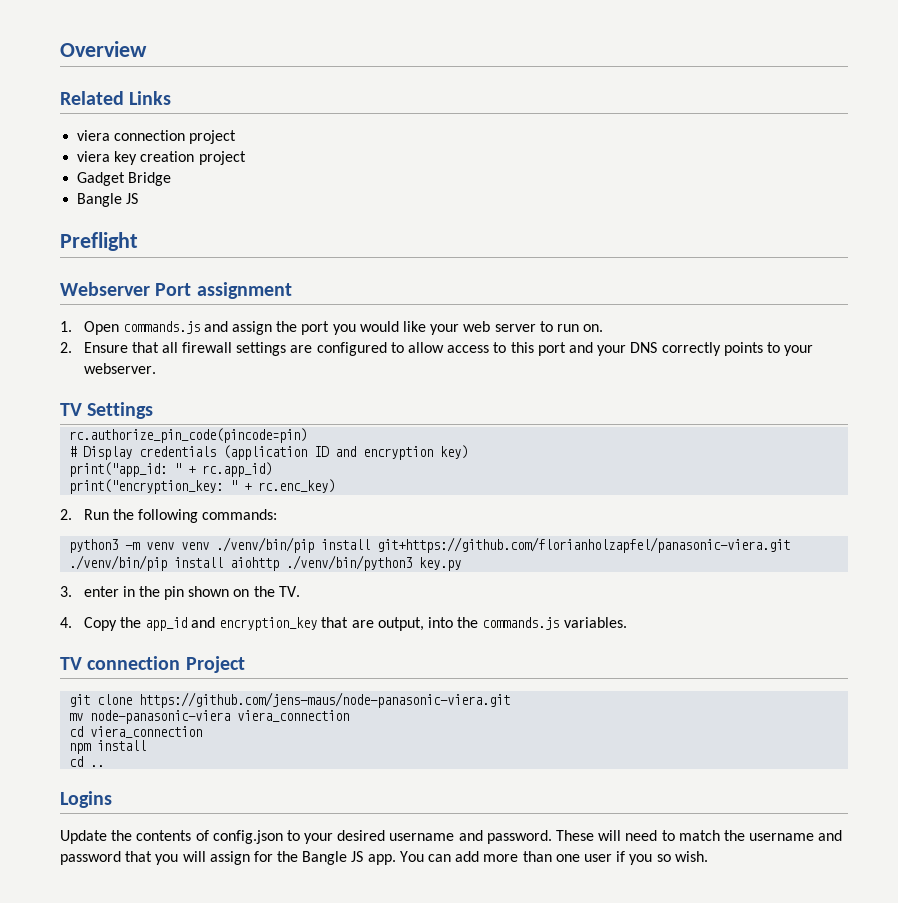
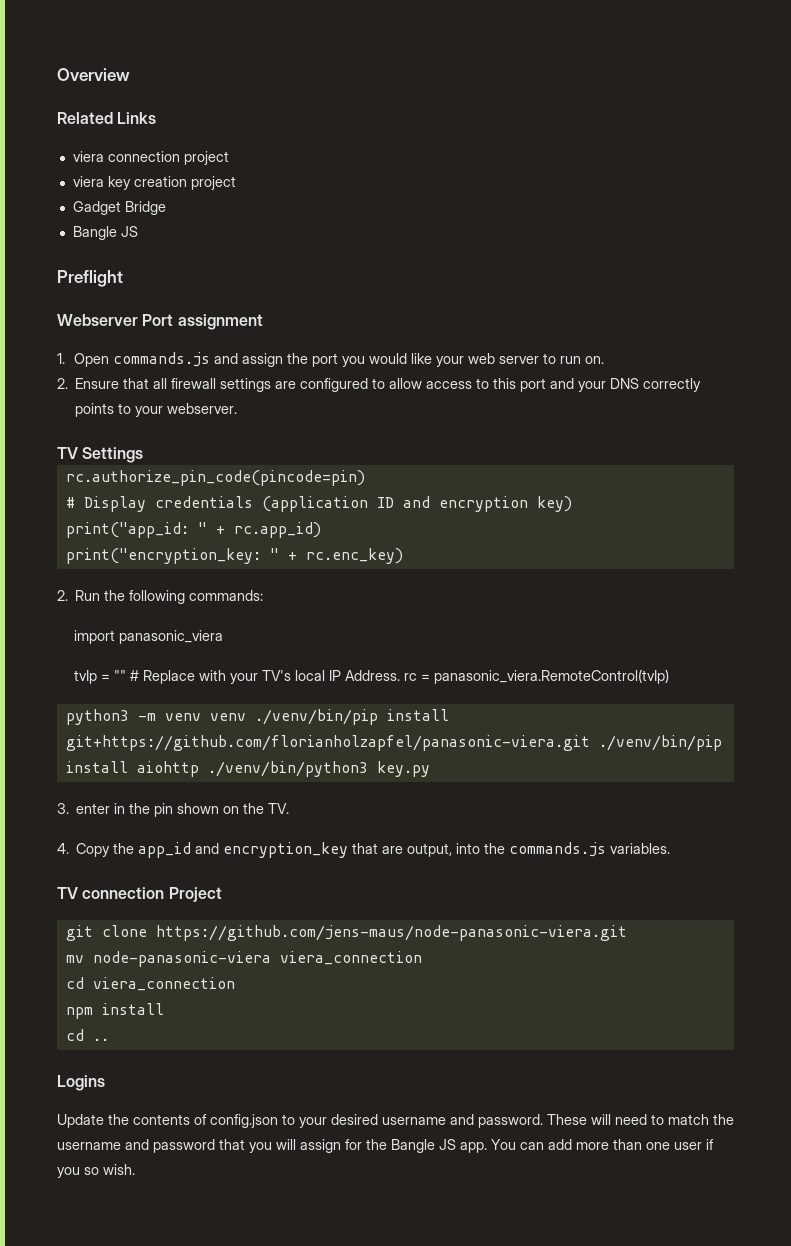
(278, 514) none -> [73,630,223,644] [73,669,669,684] // import panasonic_viera // tvIp = "" # Replace with your TV's local IP Address. rc = panasonic_viera.RemoteControl(tvIp)

